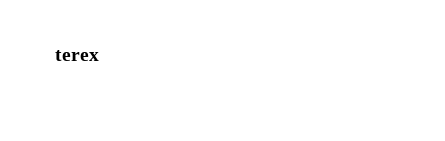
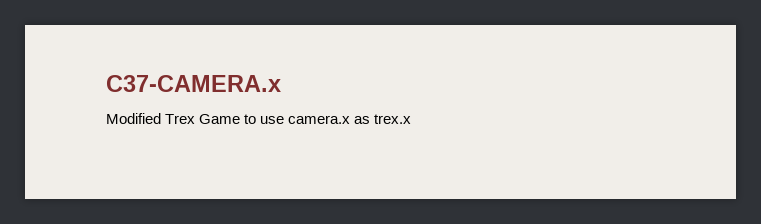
[55,50,99,61] terex -> [106,75,281,92] [106,113,412,124] C37-CAMERA.x // Modified Trex Game to use camera.x as trex.x

